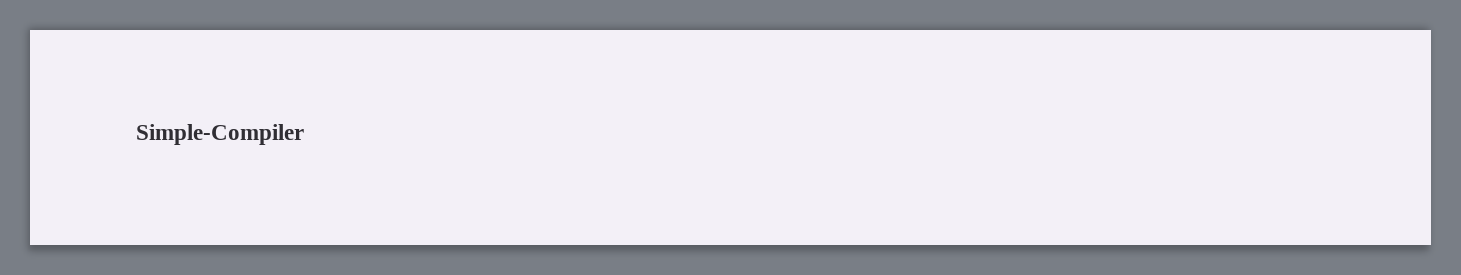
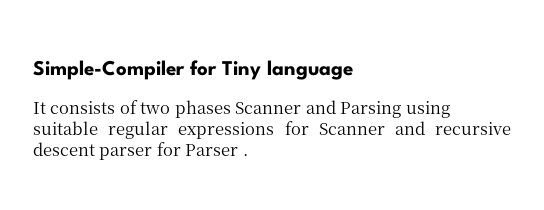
(304, 134) none -> [190,60,353,80] [33,100,450,118] [33,121,512,139] [33,142,248,160] for Tiny language // It consists of two phases Scanner and Parsing using suitable regular expressions for Scanner and recursive descent parser for Parser .

